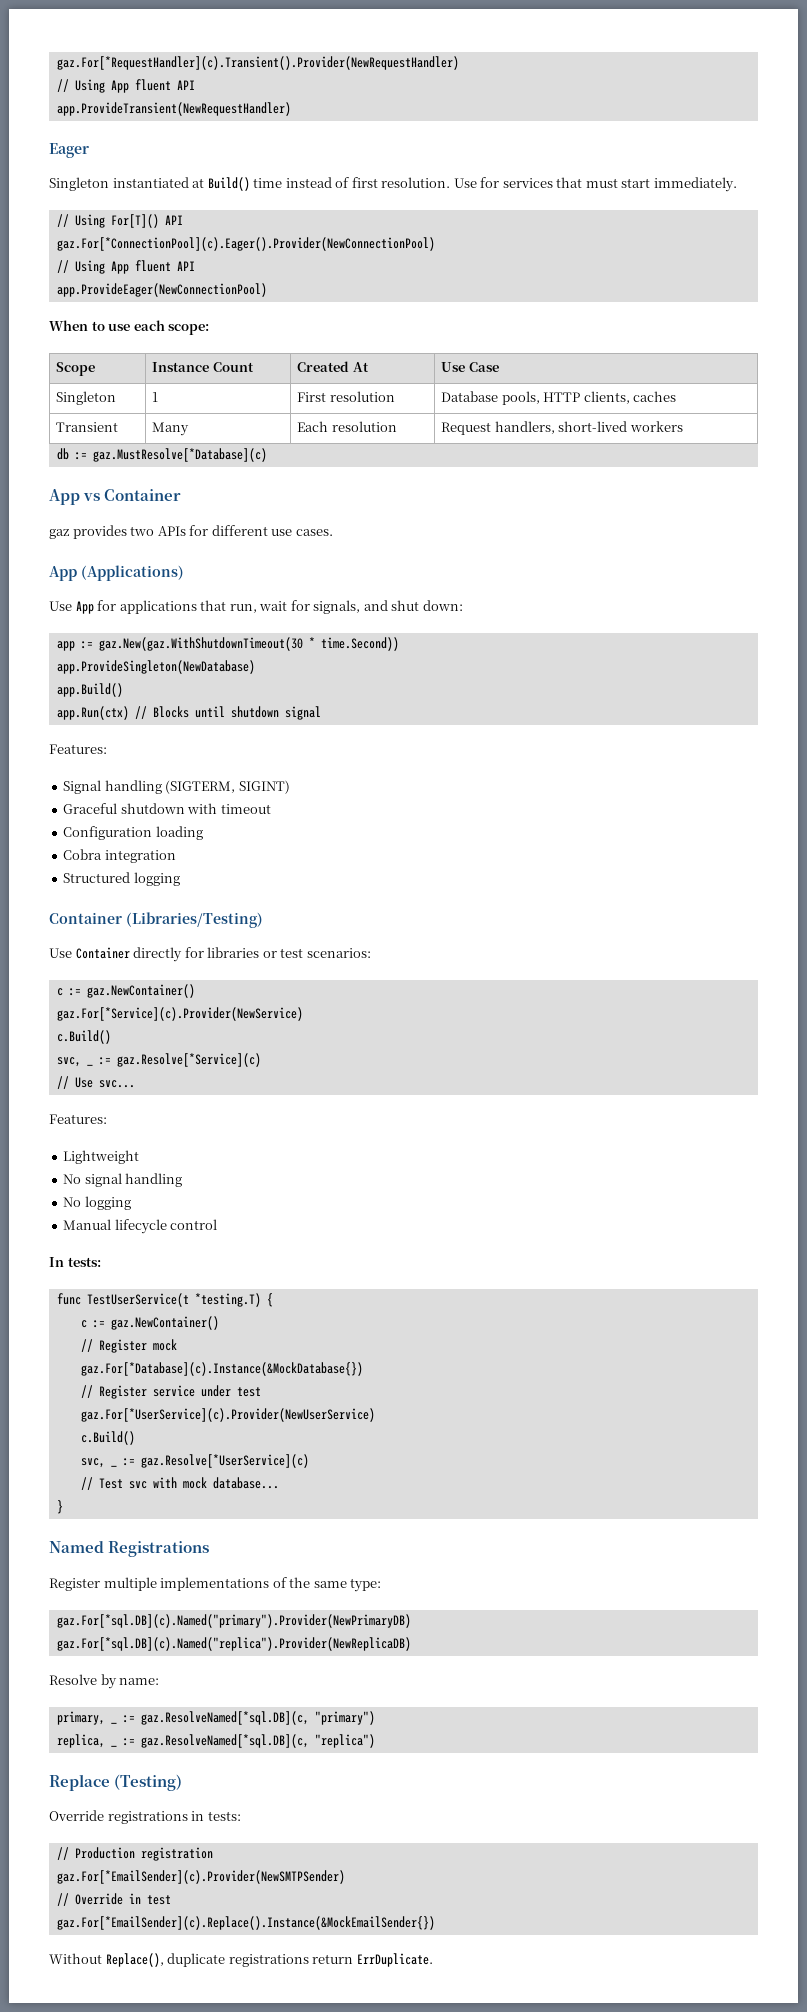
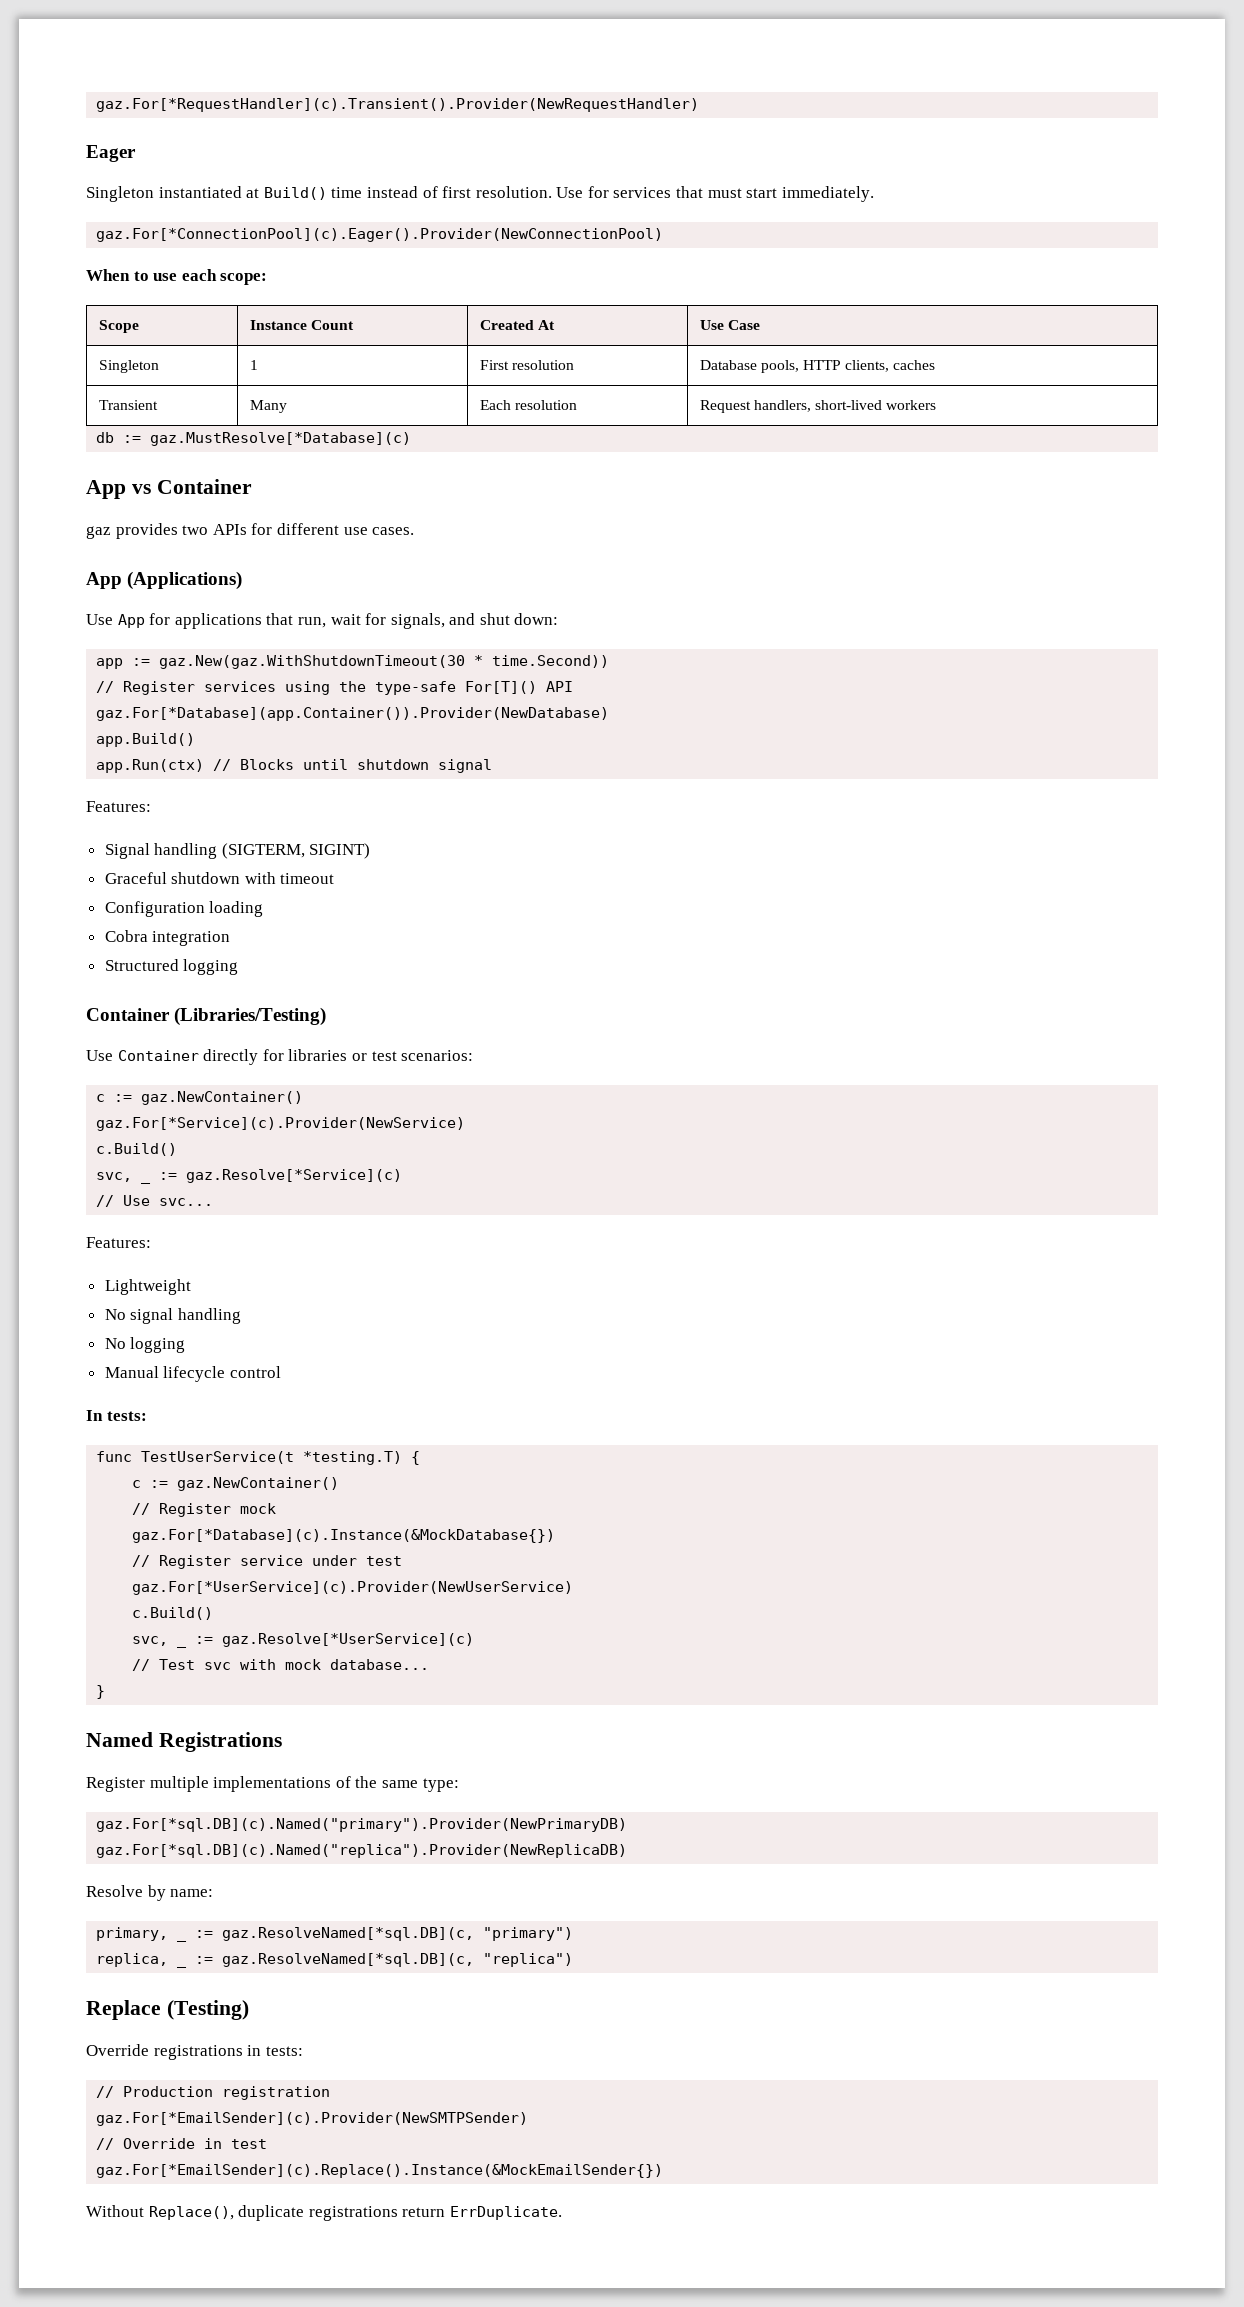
[56,79,195,93] [56,102,291,116] // // Using App fluent API // app.ProvideTransient(NewRequestHandler) -> (700, 105) none
[56,214,183,228] [56,237,435,251] [56,260,195,274] [56,283,267,297] // Using For[T]() API // gaz.For[*ConnectionPool](c).Eager().Provider(NewConnectionPool) // // Using App fluent API // app.ProvideEager(NewConnectionPool) -> [96,228,664,242] gaz.For[*ConnectionPool](c).Eager().Provider(NewConnectionPool)
[56,660,255,674] app.ProvideSingleton(NewDatabase) -> [96,681,574,695] [96,707,610,721] // Register services using the type-safe For[T]() API // gaz.For[*Database](app.Container()).Provider(NewDatabase)

